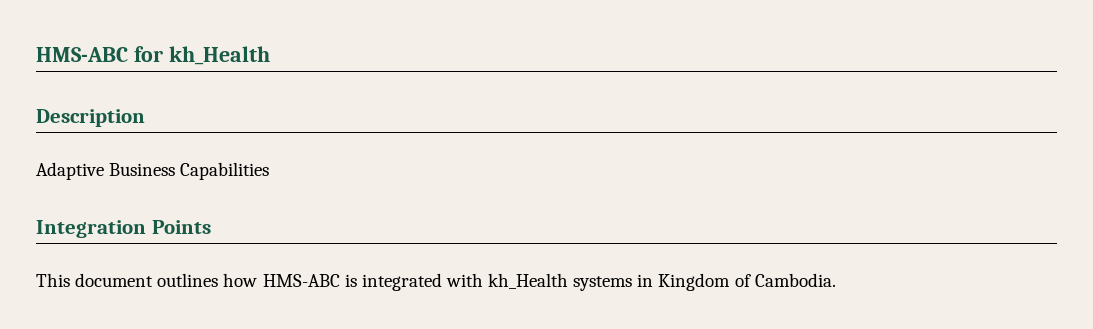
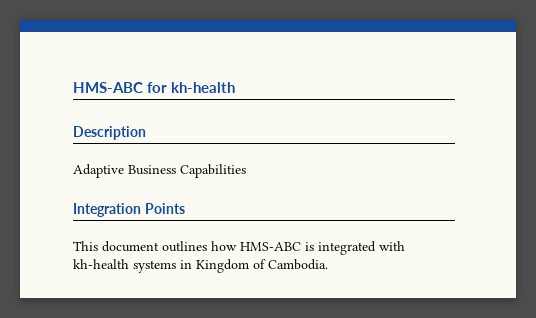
[168,46,270,65] kh_Health -> [171,82,235,93] kh-health
[488,273,569,289] kh_Health -> [73,259,129,269] kh-health

